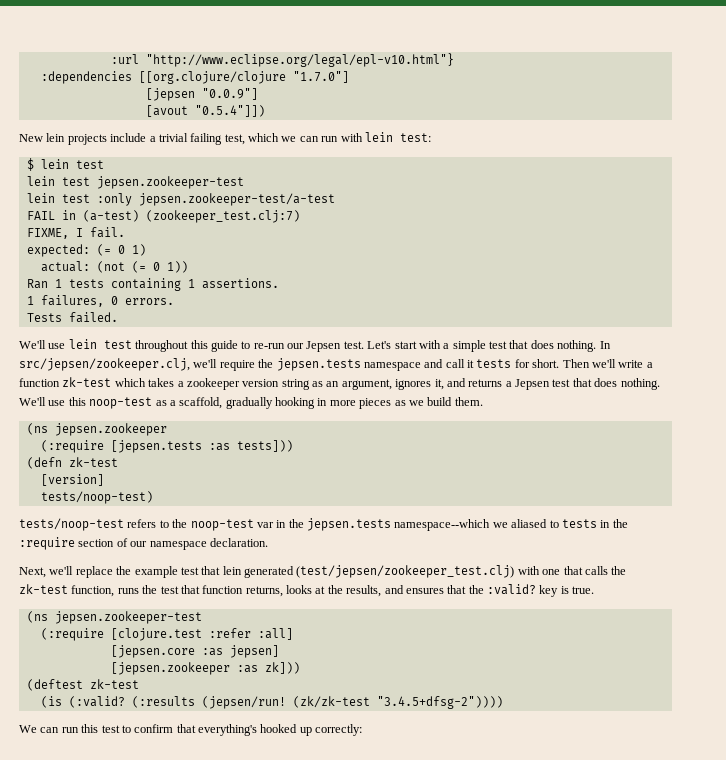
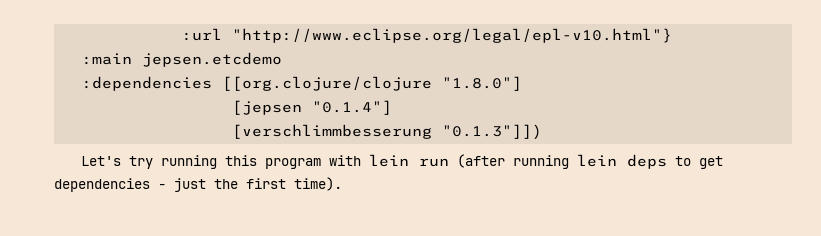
(454, 60) none -> [82,52,283,67] // :main jepsen.etcdemo
[292,71,349,83] "1.7.0"] -> [442,76,523,91] "1.8.0"]
[201,88,258,100] [145,105,265,117] [19,132,431,145] [26,158,104,171] [26,176,244,189] [26,193,335,206] [26,210,300,223] [26,227,125,239] [26,244,146,257] [40,261,188,273] [26,278,279,291] [26,295,174,307] [26,312,118,323] [19,339,611,352] [19,358,653,371] [19,377,660,390] [19,397,483,409] [26,423,167,436] [40,440,293,453] [26,457,118,469] [40,474,104,486] [40,491,153,504] [19,518,628,531] [19,537,268,550] [19,565,627,578] [19,584,595,597] [26,611,202,624] [40,628,293,641] [110,645,279,658] [110,662,300,675] [26,679,139,691] [40,696,503,709] [19,724,363,736] "0.0.9"] // [avout "0.5.4"]]) // New lein projects include a trivial failing test, which we can run with lein test: // $ lein test // lein test jepsen.zookeeper-test // lein test :only jepsen.zookeeper-test/a-test // FAIL in (a-test) (zookeeper_test.clj:7) // FIXME, I fail. // expected: (= 0 1) // actual: (not (= 0 1)) // Ran 1 tests containing 1 assertions. // 1 failures, 0 errors. // Tests failed. // We'll use lein test throughout this guide to re-run our Jepsen test. Let's start with a simple test that does nothing. In src/jepsen/zookeeper.clj, we'll require the jepsen.tests namespace and call it tests for short. Then we'll write a function zk-test which takes a zookeeper version string as an argument, ignores it, and returns a Jepsen test that does nothing. We'll use this noop-test as a scaffold, gradually hooking in more pieces as we build them. // (ns jepsen.zookeeper // (:require [jepsen.tests :as tests])) // (defn zk-test // [version] // tests/noop-test) // tests/noop-test refers to the noop-test var in the jepsen.tests namespace--which we aliased to tests in the :require section of our namespace declaration. // Next, we'll replace the example test that lein generated (test/jepsen/zookeeper_test.clj) with one that calls the zk-test function, runs the test that function returns, looks at the results, and ensures that the :valid? key is true. // (ns jepsen.zookeeper-test // (:require [clojure.test :refer :all] // [jepsen.core :as jepsen] // [jepsen.zookeeper :as zk])) // (deftest zk-test // (is (:valid? (:results (jepsen/run! (zk/zk-test "3.4.5+dfsg-2")))) // We can run this test to confirm that everything's hooked up correctly: -> [312,100,393,115] [232,124,543,140] [80,154,723,169] [54,177,342,192] "0.1.4"] // [verschlimmbesserung "0.1.3"]]) // Let's try running this program with lein run (after running lein deps to get dependencies - just the first time).

